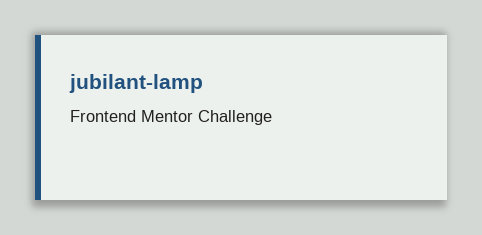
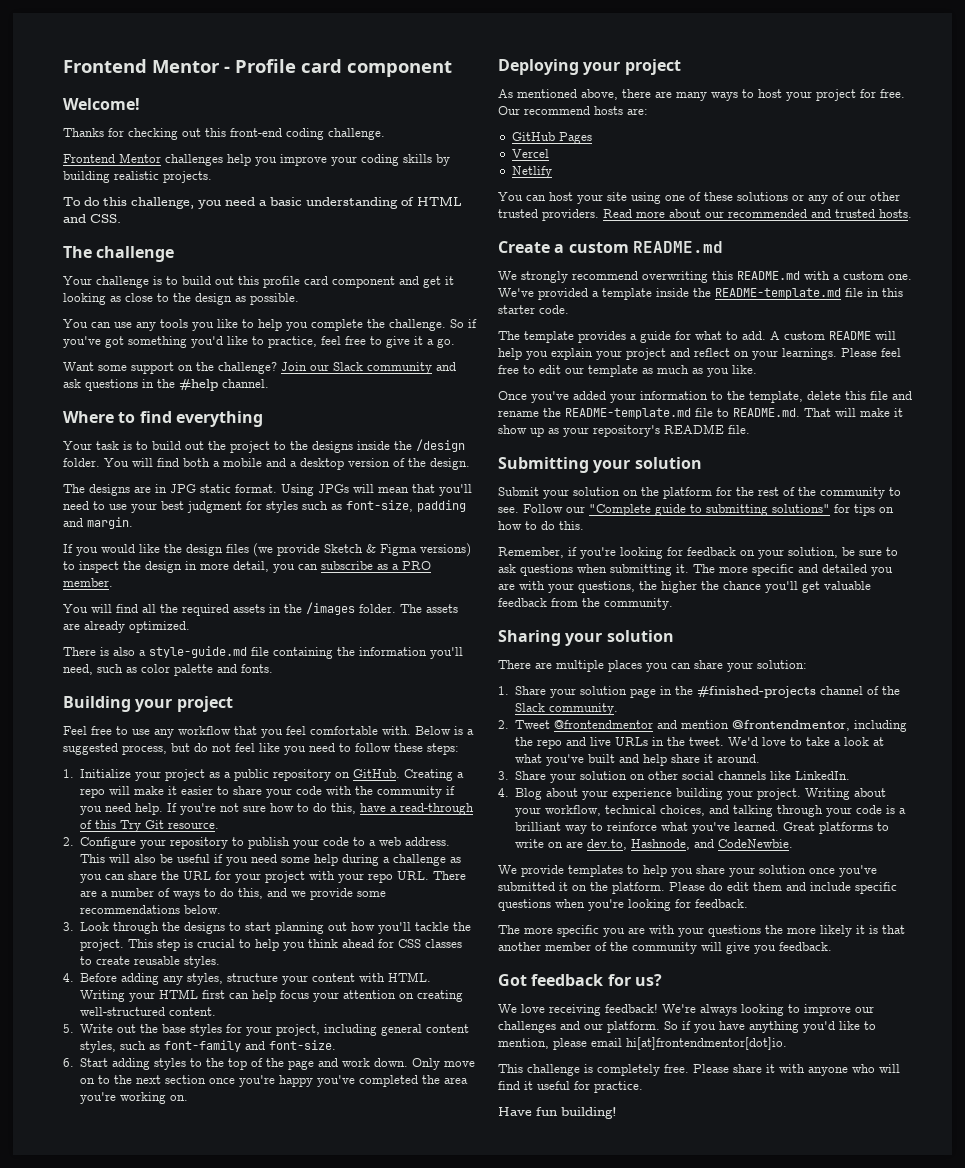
[69,74,203,93] [70,110,272,125] jubilant-lamp // Frontend Mentor Challenge -> [63,59,452,77] [63,98,140,110] [63,128,385,140] [63,153,450,166] [63,171,212,183] [63,196,462,209] [63,214,121,223] [63,246,175,262] [63,276,454,288] [63,293,299,305] [63,319,477,331] [63,336,455,348] [63,362,456,374] [63,379,269,391] [63,411,263,427] [63,439,465,453] [63,458,470,470] [63,484,472,496] [63,500,466,513] [63,517,133,529] [63,543,471,557] [63,561,431,573] [63,578,113,587] [63,602,458,616] [63,621,190,633] [63,646,463,659] [63,664,273,676] [63,696,233,712] [63,726,474,738] [63,743,459,755] [63,769,465,781] [80,786,456,798] [80,803,475,815] [80,820,220,832] [63,837,451,849] [80,854,462,866] [80,871,467,883] [80,888,387,900] [80,905,222,914] [63,922,472,934] [80,939,463,951] [80,956,221,968] [63,972,432,985] [80,989,464,1002] [80,1007,217,1016] [63,1024,470,1036] [80,1040,337,1053] [63,1058,476,1070] [80,1075,469,1087] [80,1092,189,1104] [498,59,681,75] [498,89,905,101] [498,106,648,115] [511,132,592,144] [511,149,549,158] [511,166,552,178] [498,192,900,204] [498,209,912,221] [498,241,723,253] [498,271,912,283] [498,288,903,300] [498,305,569,314] [498,331,896,343] [498,348,901,360] [498,365,757,377] [498,391,912,403] [498,408,903,419] [498,424,750,437] [498,457,702,473] [498,487,901,499] [498,504,894,516] [498,521,584,530] [498,547,898,559] [498,564,893,576] [498,581,871,593] [498,598,673,610] [498,630,674,646] [498,660,807,672] [498,686,901,698] [515,703,619,715] [498,720,908,732] [515,737,885,749] [515,754,761,766] [498,771,851,783] [498,788,887,800] [515,805,907,817] [515,822,890,834] [515,839,794,850] [498,865,877,877] [498,882,897,894] [498,899,748,911] [498,925,905,937] [498,942,832,954] [498,974,662,986] [498,1003,874,1016] [498,1021,876,1033] [498,1037,787,1050] [498,1064,900,1076] [498,1081,643,1093] [498,1107,617,1119] Frontend Mentor - Profile card component // Welcome! // Thanks for checking out this front-end coding challenge. // Frontend Mentor challenges help you improve your coding skills by building realistic projects. // To do this challenge, you need a basic understanding of HTML and CSS. // The challenge // Your challenge is to build out this profile card component and get it looking as close to the design as possible. // You can use any tools you like to help you complete the challenge. So if you've got something you'd like to practice, feel free to give it a go. // Want some support on the challenge? Join our Slack community and ask questions in the #help channel. // Where to find everything // Your task is to build out the project to the designs inside the /design folder. You will find both a mobile and a desktop version of the design. // The designs are in JPG static format. Using JPGs will mean that you'll need to use your best judgment for styles such as font-size, padding and margin. // If you would like the design files (we provide Sketch & Figma versions) to inspect the design in more detail, you can subscribe as a PRO member. // You will find all the required assets in the /images folder. The assets are already optimized. // There is also a style-guide.md file containing the information you'll need, such as color palette and fonts. // Building your project // Feel free to use any workflow that you feel comfortable with. Below is a suggested process, but do not feel like you need to follow these steps: // 1. Initialize your project as a public repository on GitHub. Creating a repo will make it easier to share your code with the community if you need help. If you're not sure how to do this, have a read-through of this Try Git resource. // 2. Configure your repository to publish your code to a web address. This will also be useful if you need some help during a challenge as you can share the URL for your project with your repo URL. There are a number of ways to do this, and we provide some recommendations below. // 3. Look through the designs to start planning out how you'll tackle the project. This step is crucial to help you think ahead for CSS classes to create reusable styles. // 4. Before adding any styles, structure your content with HTML. Writing your HTML first can help focus your attention on creating well-structured content. // 5. Write out the base styles for your project, including general content styles, such as font-family and font-size. // 6. Start adding styles to the top of the page and work down. Only move on to the next section once you're happy you've completed the area you're working on. // Deploying your project // As mentioned above, there are many ways to host your project for free. Our recommend hosts are: // GitHub Pages // Vercel // Netlify // You can host your site using one of these solutions or any of our other trusted providers. Read more about our recommended and trusted hosts. // Create a custom README.md // We strongly recommend overwriting this README.md with a custom one. We've provided a template inside the README-template.md file in this starter code. // The template provides a guide for what to add. A custom README will help you explain your project and reflect on your learnings. Please feel free to edit our template as much as you like. // Once you've added your information to the template, delete this file and rename the README-template.md file to README.md. That will make it show up as your repository's README file. // Submitting your solution // Submit your solution on the platform for the rest of the community to see. Follow our "Complete guide to submitting solutions" for tips on how to do this. // Remember, if you're looking for feedback on your solution, be sure to ask questions when submitting it. The more specific and detailed you are with your questions, the higher the chance you'll get valuable feedback from the community. // Sharing your solution // There are multiple places you can share your solution: // 1. Share your solution page in the #finished-projects channel of the Slack community. // 2. Tweet @frontendmentor and mention @frontendmentor, including the repo and live URLs in the tweet. We'd love to take a look at what you've built and help share it around. // 3. Share your solution on other social channels like LinkedIn. // 4. Blog about your experience building your project. Writing about your workflow, technical choices, and talking through your code is a brilliant way to reinforce what you've learned. Great platforms to write on are dev.to, Hashnode, and CodeNewbie. // We provide templates to help you share your solution once you've submitted it on the platform. Please do edit them and include specific questions when you're looking for feedback. // The more specific you are with your questions the more likely it is that another member of the community will give you feedback. // Got feedback for us? // We love receiving feedback! We're always looking to improve our challenges and our platform. So if you have anything you'd like to mention, please email hi[at]frontendmentor[dot]io. // This challenge is completely free. Please share it with anyone who will find it useful for practice. // Have fun building!

